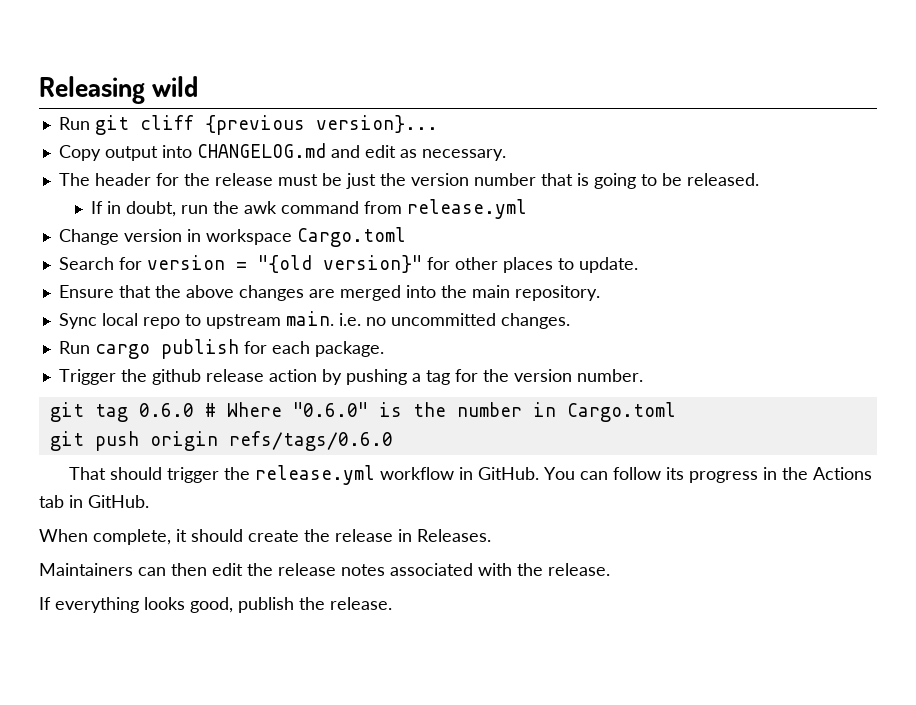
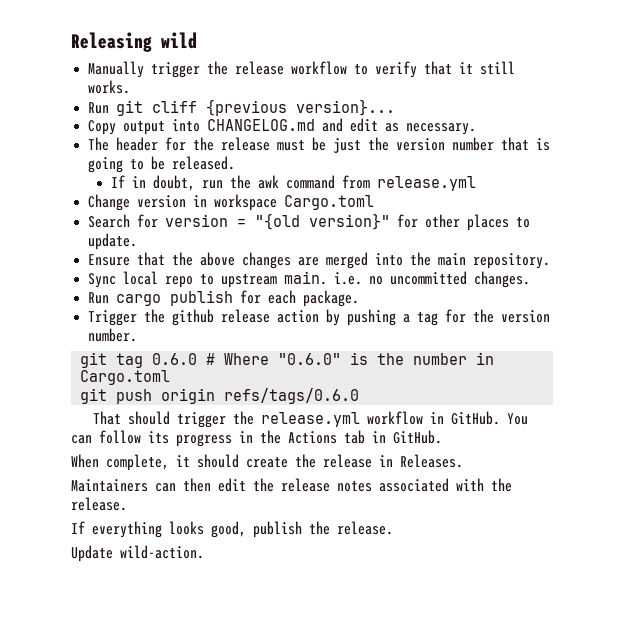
(199, 86) none -> [88,61,516,78] [88,80,131,94] // Manually trigger the release workflow to verify that it still works.
(392, 603) none -> [71,545,204,562] // Update wild-action.

